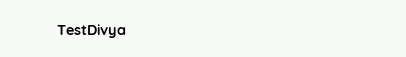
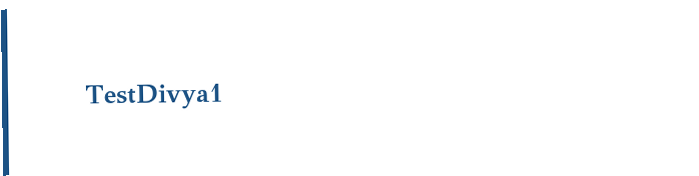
[57,24,126,38] TestDivya -> [84,83,224,111] TestDivya1

